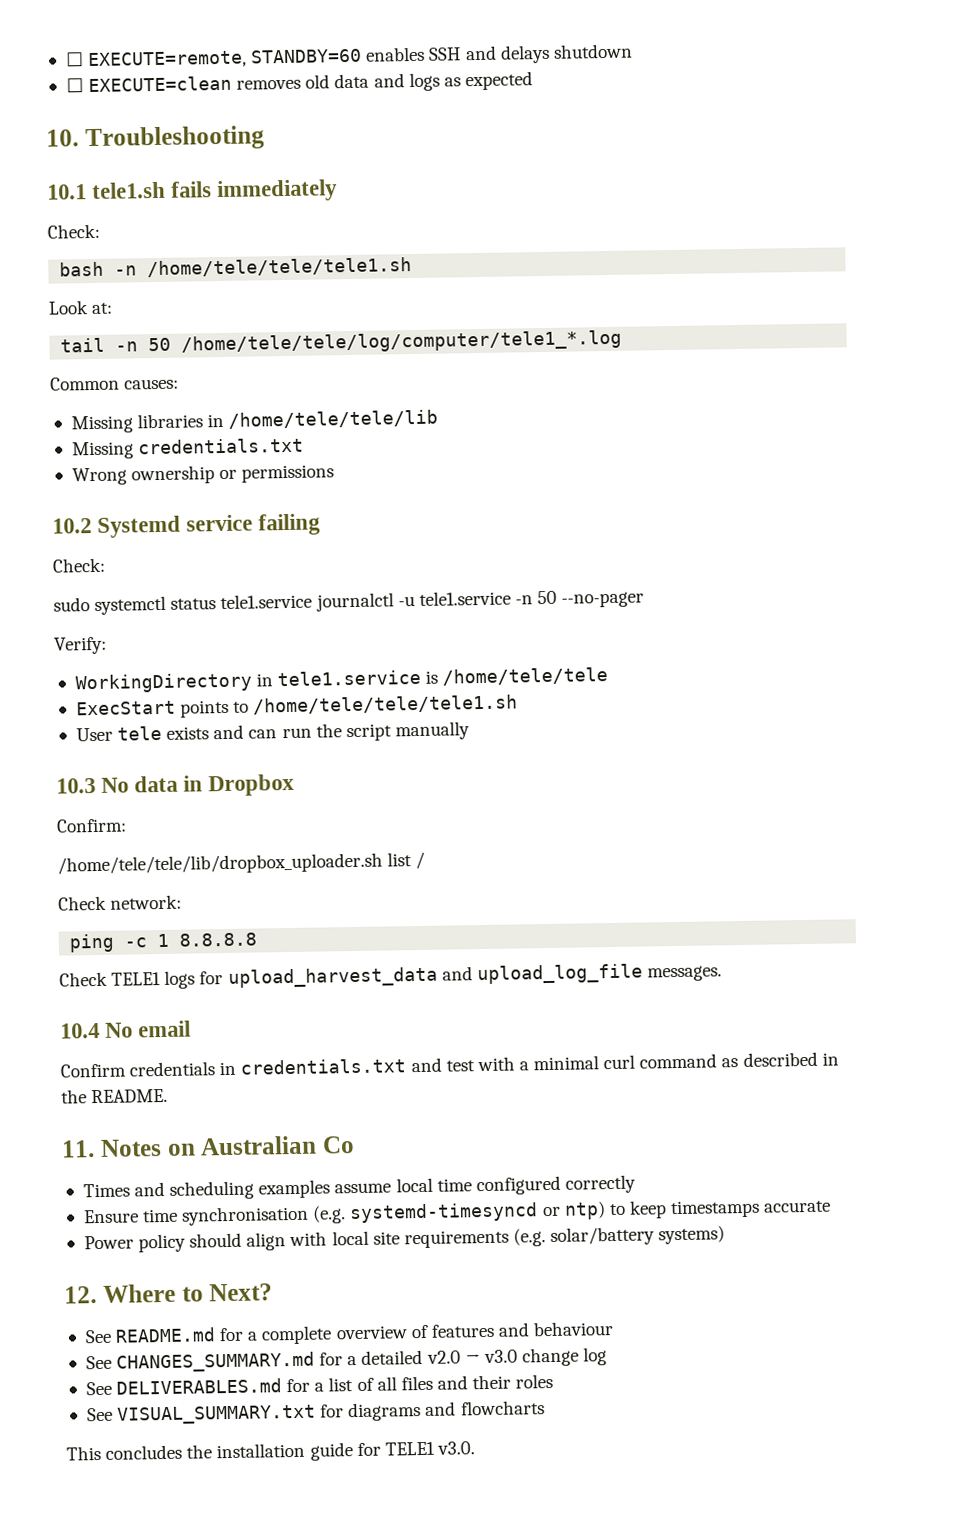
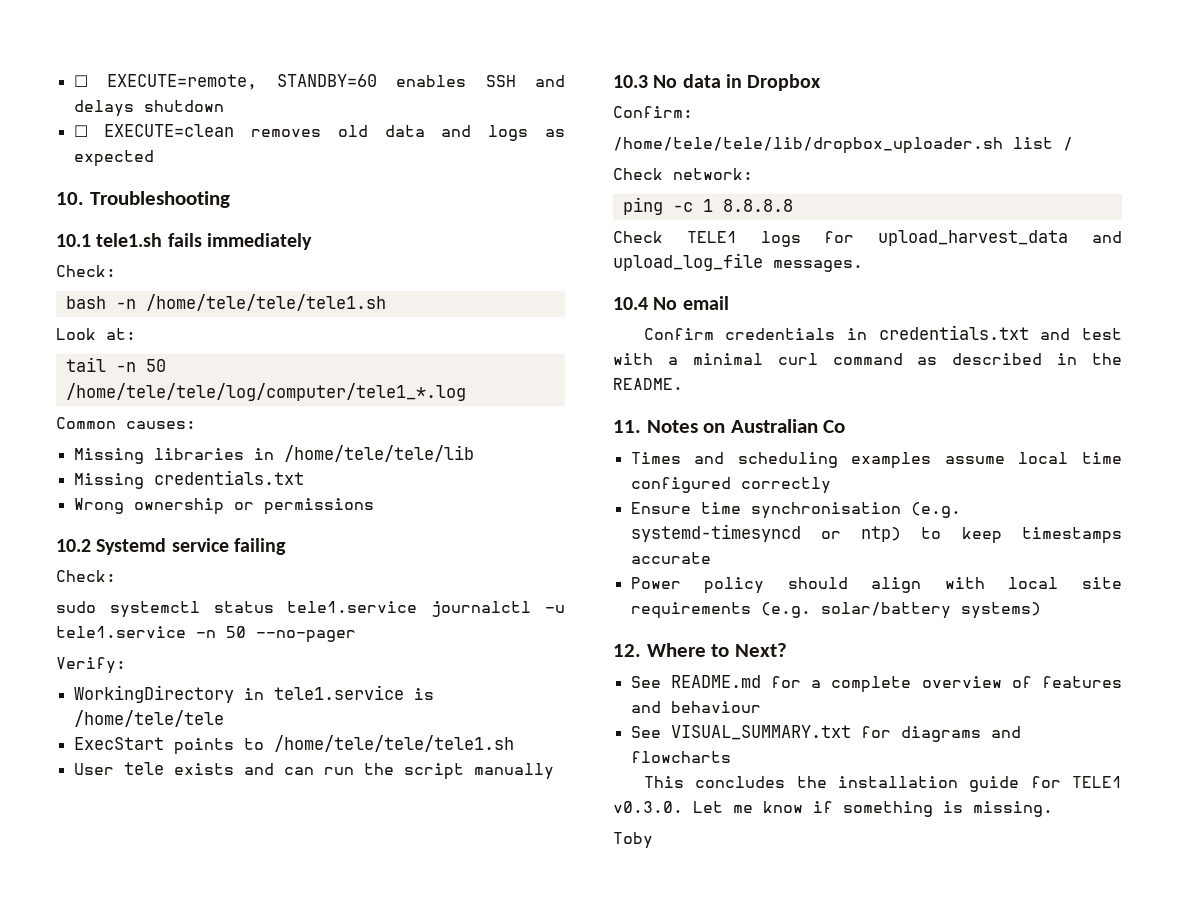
[85,1347,608,1373] [85,1373,554,1396] // See CHANGES_SUMMARY.md for a detailed v2.0 → v3.0 change log // See DELIVERABLES.md for a list of all files and their roles -> (761, 707) none
[436,1441,475,1455] v3.0. -> [613,801,1053,817] [613,832,653,849] v0.3.0. Let me know if something is missing. // Toby

